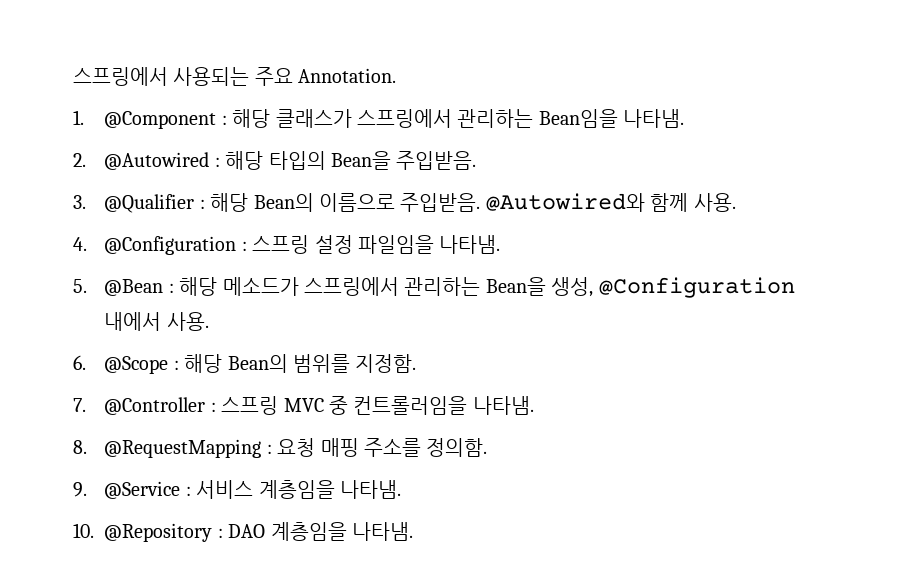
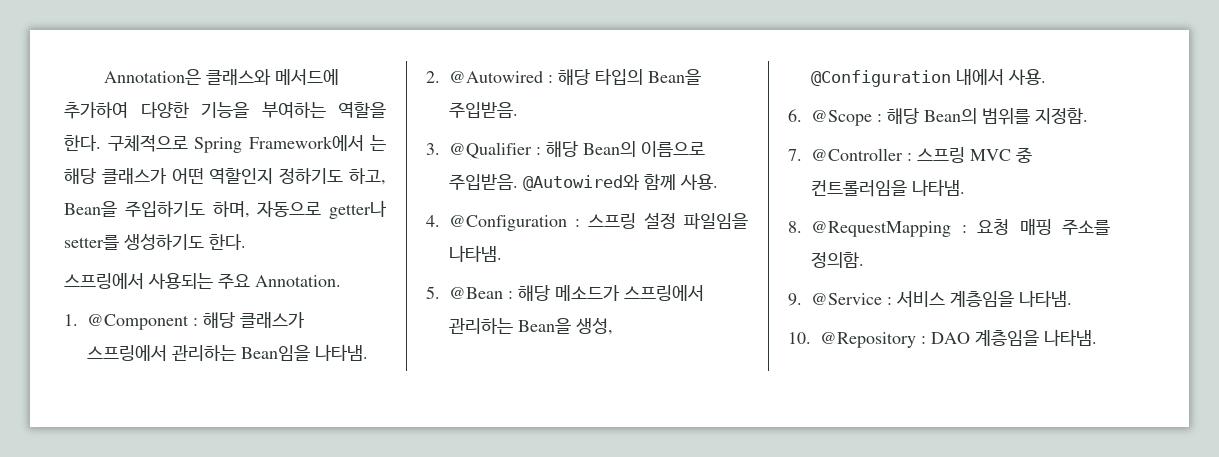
(73, 76) none -> [103,69,339,85] [64,101,386,119] [64,135,386,153] [64,168,387,185] [64,200,387,219] [64,234,246,250] Annotation은 클래스와 메서드에 추가하여 다양한 기능을 부여하는 역할을 한다. 구체적으로 Spring Framework에서 는 해당 클래스가 어떤 역할인지 정하기도 하고, Bean을 주입하기도 하며, 자동으로 getter나 setter를 생성하기도 한다. //

